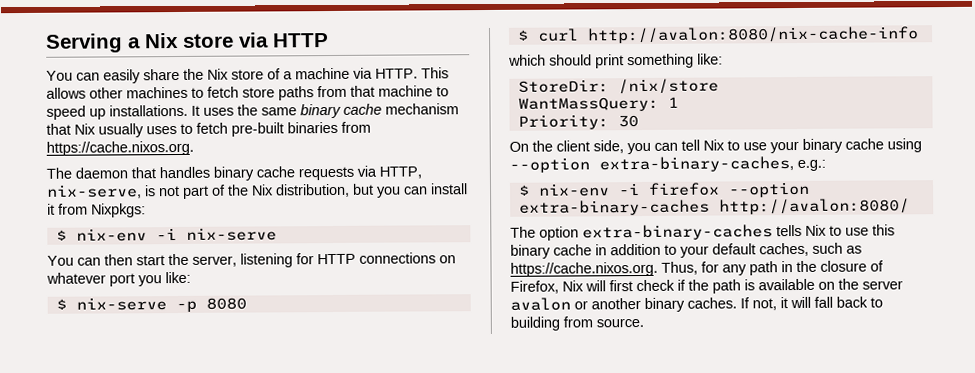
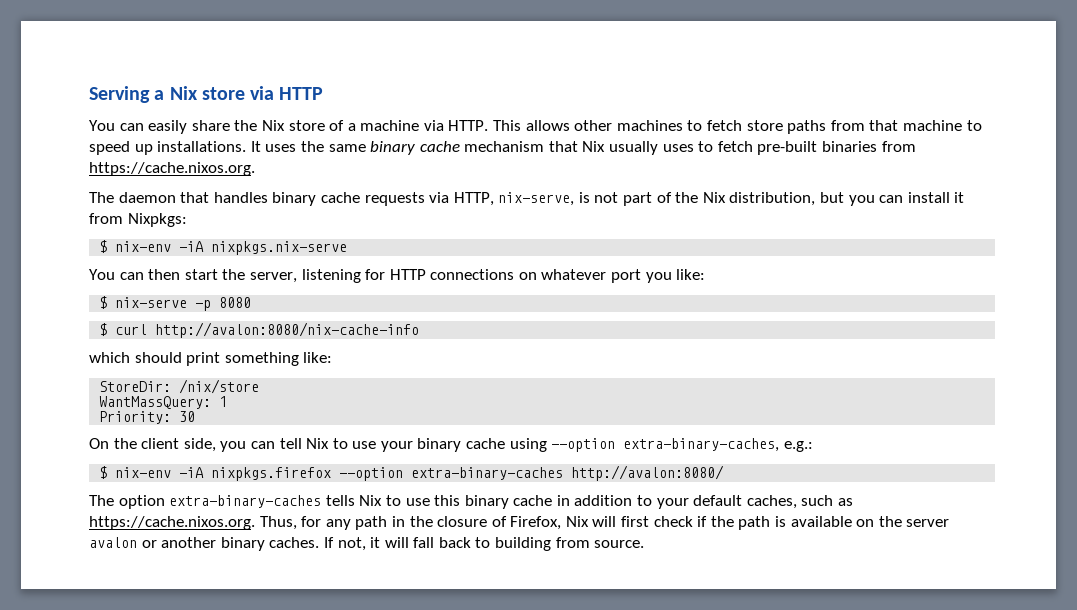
[155,227,277,241] -i nix-serve -> [179,241,348,255] -iA nixpkgs.nix-serve
[617,182,720,196] -i firefox -> [179,467,332,481] -iA nixpkgs.firefox

